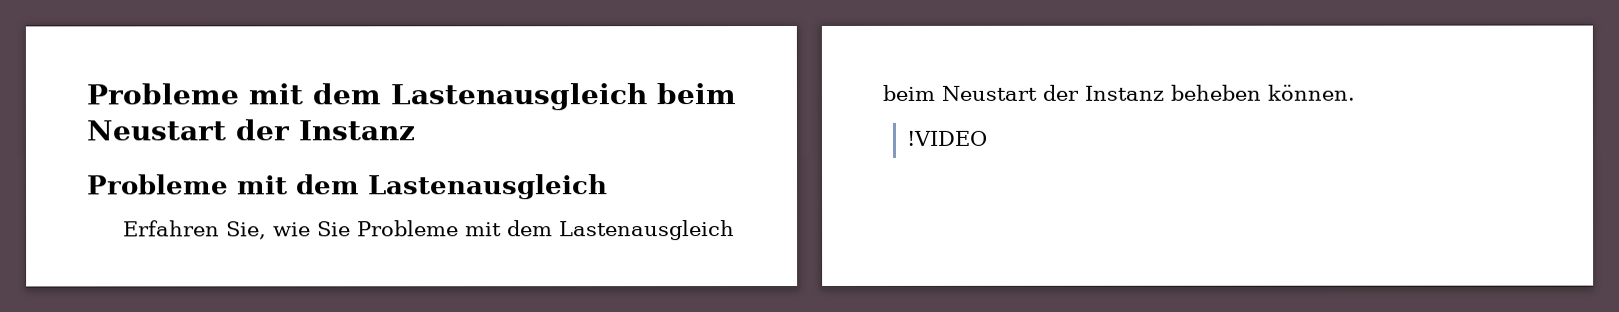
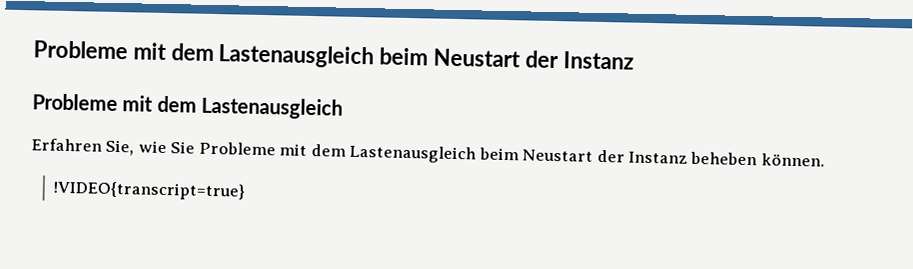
[906,130,988,146] !VIDEO -> [53,180,246,201] !VIDEO{transcript=true}

